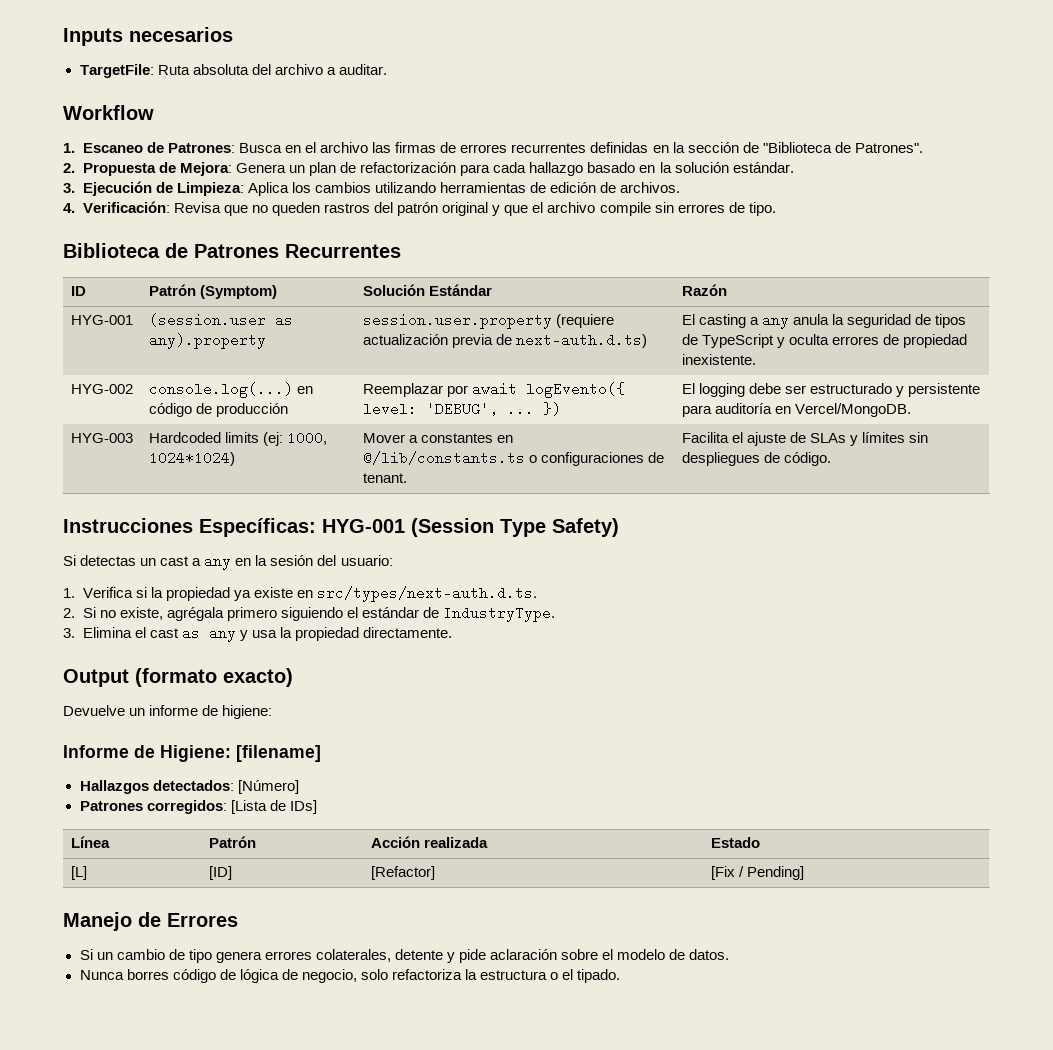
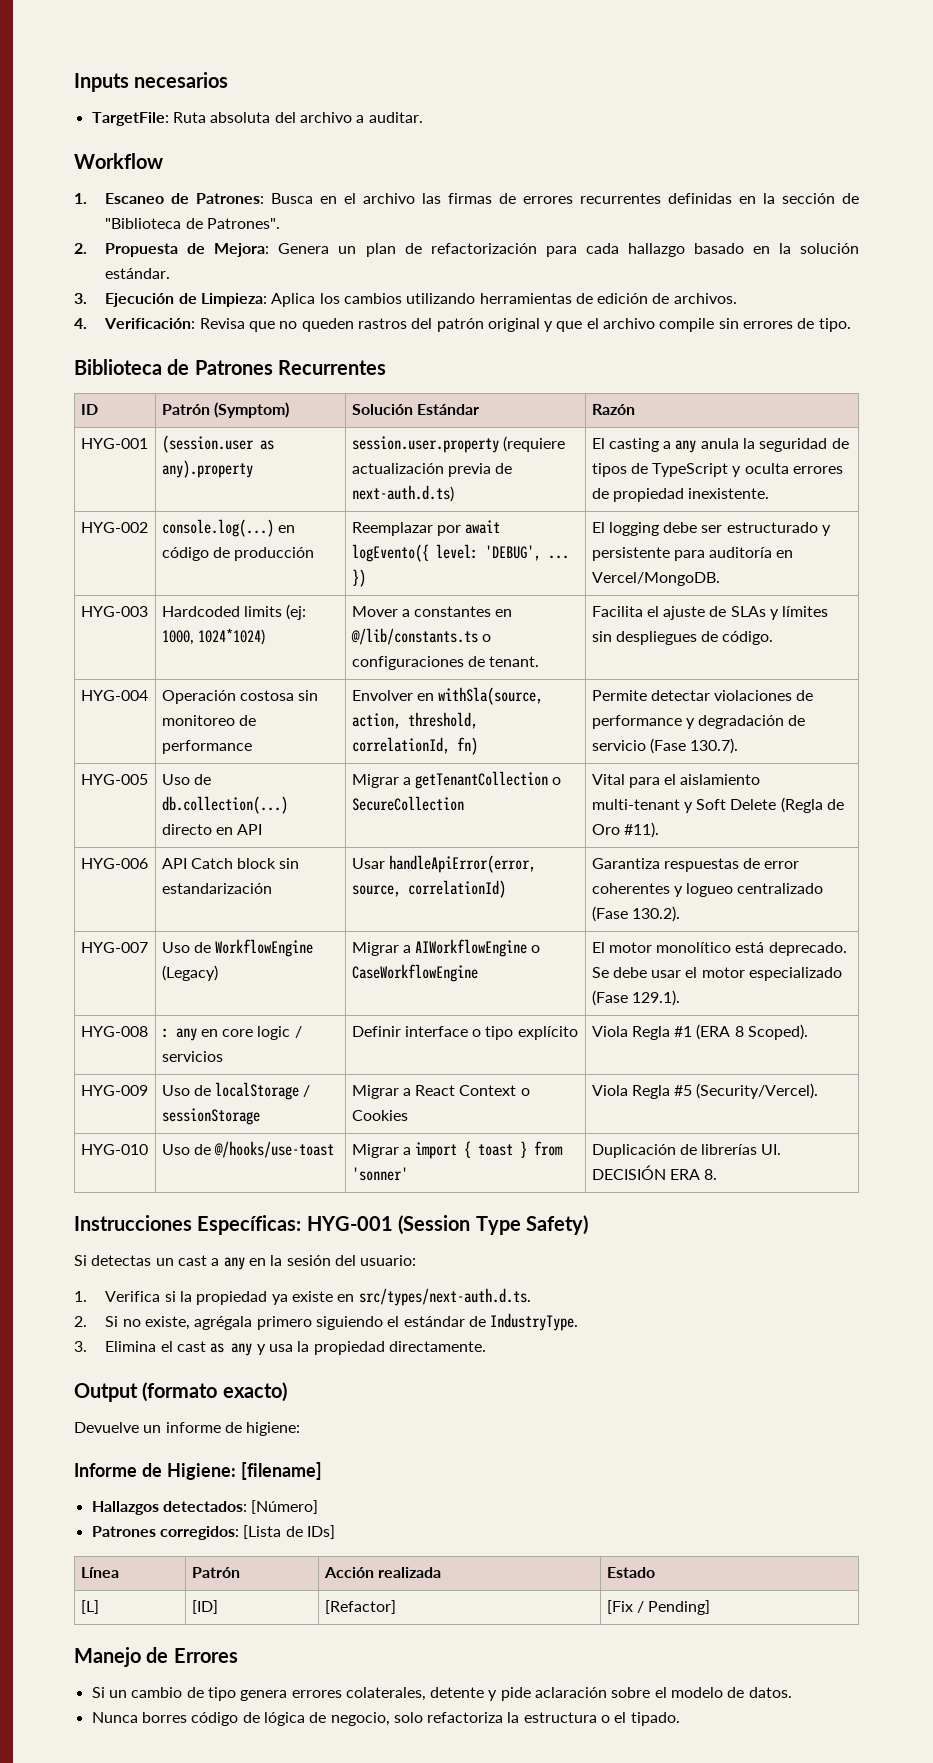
(831, 459) none -> [80,690,148,701] [161,690,319,704] [161,715,256,726] [161,740,252,754] [351,687,544,705] [351,712,478,729] [351,737,478,755] [591,690,814,701] [591,715,806,729] [591,738,739,754] [80,774,148,785] [161,774,211,785] [161,796,288,814] [161,824,263,835] [351,771,562,789] [351,796,464,811] [591,774,761,788] [591,797,845,813] [591,822,659,838] [80,858,148,869] [161,858,300,869] [161,883,272,894] [351,855,536,873] [351,880,506,898] [591,858,800,872] [591,883,824,897] [591,906,680,922] [80,942,148,953] [161,939,314,957] [161,965,218,981] [351,939,541,957] [351,964,478,982] [591,942,847,956] [591,967,843,981] [591,990,680,1006] [80,1026,148,1037] [161,1026,302,1041] [161,1051,223,1062] [351,1026,578,1040] [591,1024,809,1040] [80,1085,148,1096] [161,1082,311,1100] [161,1108,260,1125] [351,1085,530,1099] [351,1110,408,1121] [591,1083,819,1099] [80,1144,148,1155] [161,1141,335,1158] [351,1141,564,1159] [351,1167,408,1181] [591,1144,782,1158] [591,1165,718,1180] // HYG-004 | Operación costosa sin monitoreo de performance | Envolver en withSla(source, action, threshold, correlationId, fn) | Permite detectar violaciones de performance y degradación de servicio (Fase 130.7). // HYG-005 | Uso de db.collection(...) directo en API | Migrar a getTenantCollection o SecureCollection | Vital para el aislamiento multi-tenant y Soft Delete (Regla de Oro #11). // HYG-006 | API Catch block sin estandarización | Usar handleApiError(error, source, correlationId) | Garantiza respuestas de error coherentes y logueo centralizado (Fase 130.2). // HYG-007 | Uso de WorkflowEngine (Legacy) | Migrar a AIWorkflowEngine o CaseWorkflowEngine | El motor monolítico está deprecado. Se debe usar el motor especializado (Fase 129.1). // HYG-008 | : any en core logic / servicios | Definir interface o tipo explícito | Viola Regla #1 (ERA 8 Scoped). // HYG-009 | Uso de localStorage / sessionStorage | Migrar a React Context o Cookies | Viola Regla #5 (Security/Vercel). // HYG-010 | Uso de @/hooks/use-toast | Migrar a import { toast } from 'sonner' | Duplicación de librerías UI. DECISIÓN ERA 8.

